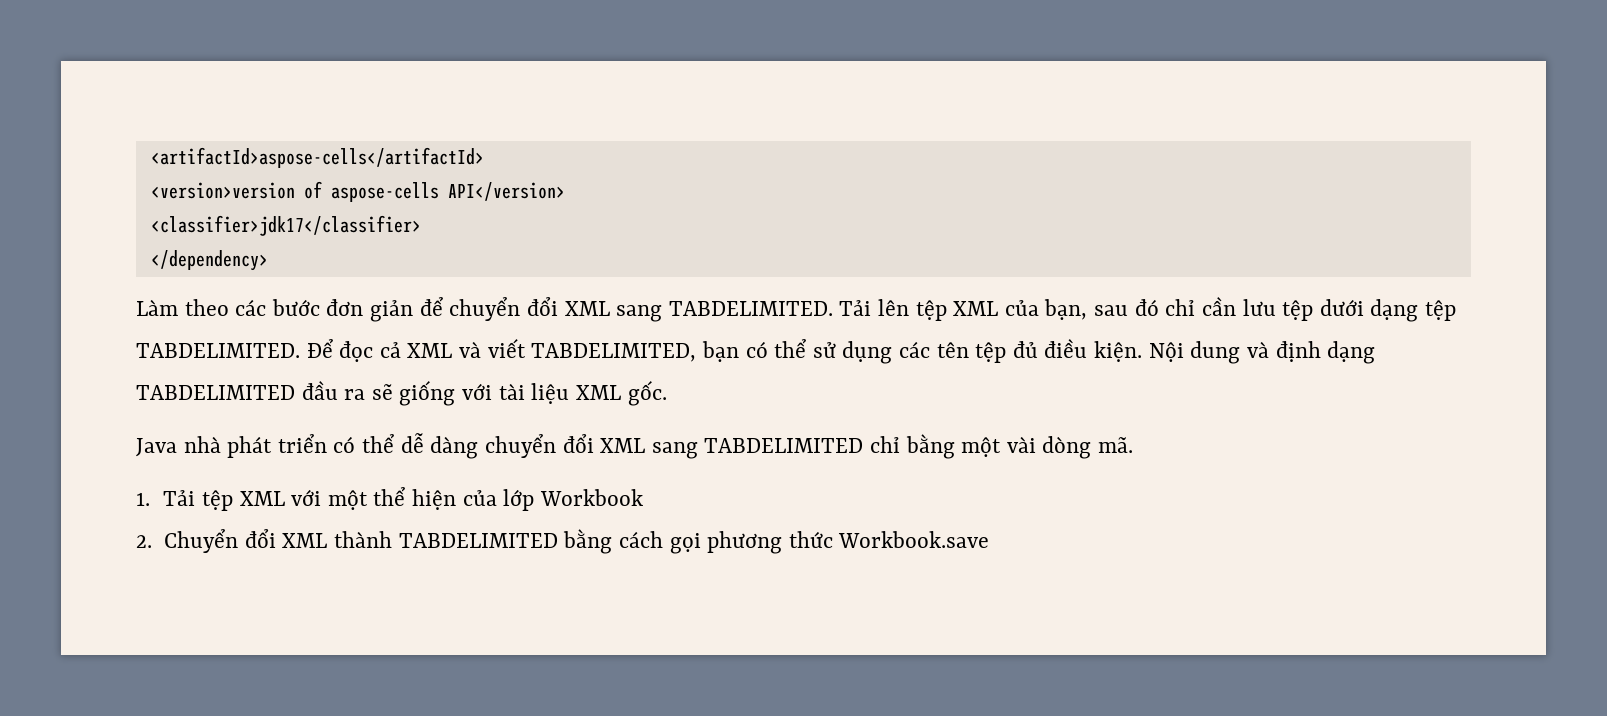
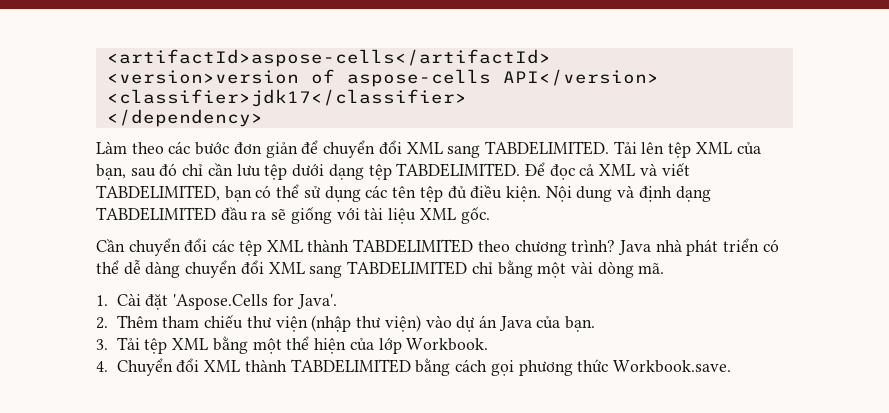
(667, 393) none -> [96,238,616,256] Cần chuyển đổi các tệp XML thành TABDELIMITED theo chương trình?
(150, 499) none -> [116,293,337,310] [96,315,596,332] [96,339,108,350] Cài đặt 'Aspose.Cells for Java'. // 2. Thêm tham chiếu thư viện (nhập thư viện) vào dự án Java của bạn. // 3.
[291,489,322,506] với -> [212,336,248,354] bằng
[539,489,643,506] [136,535,152,548] Workbook // 2. -> [406,338,489,351] [96,361,108,372] Workbook. // 4.
[838,531,990,548] Workbook.save -> [613,360,732,373] Workbook.save.

